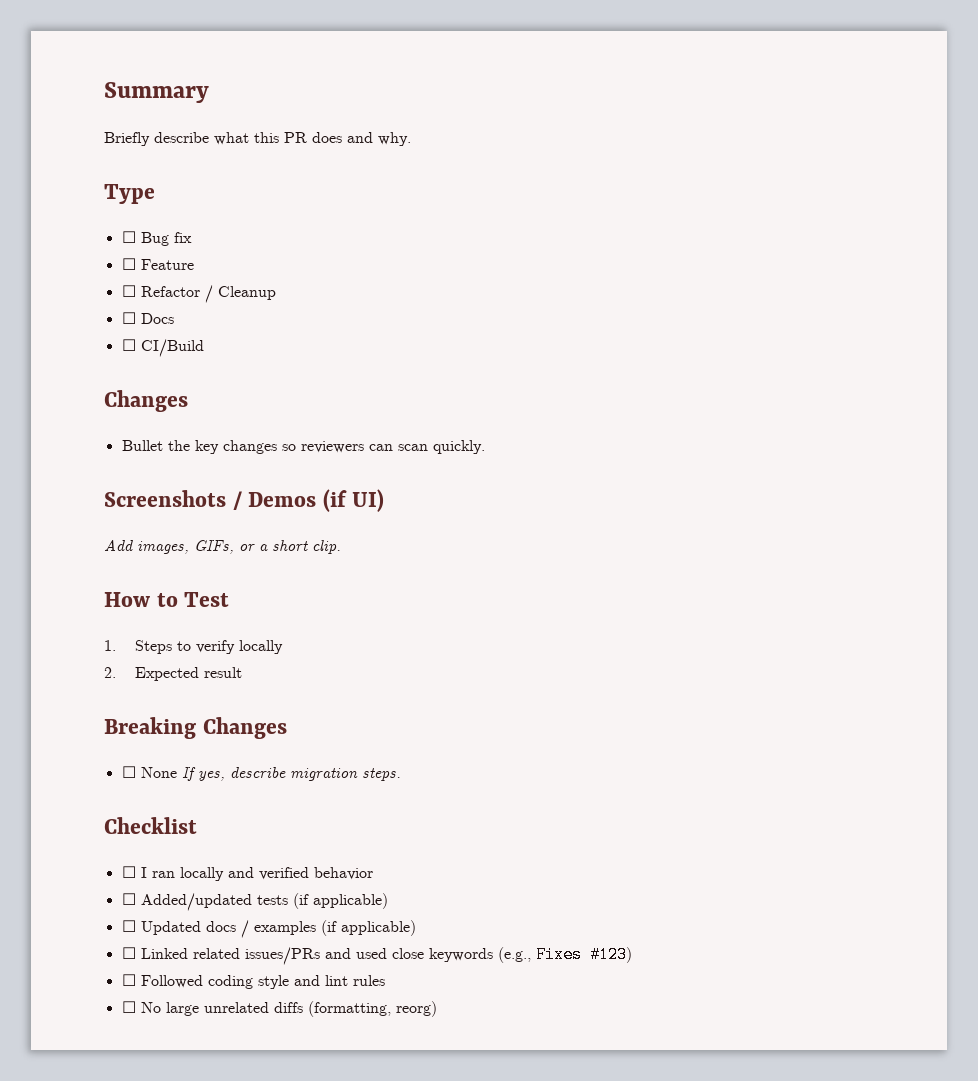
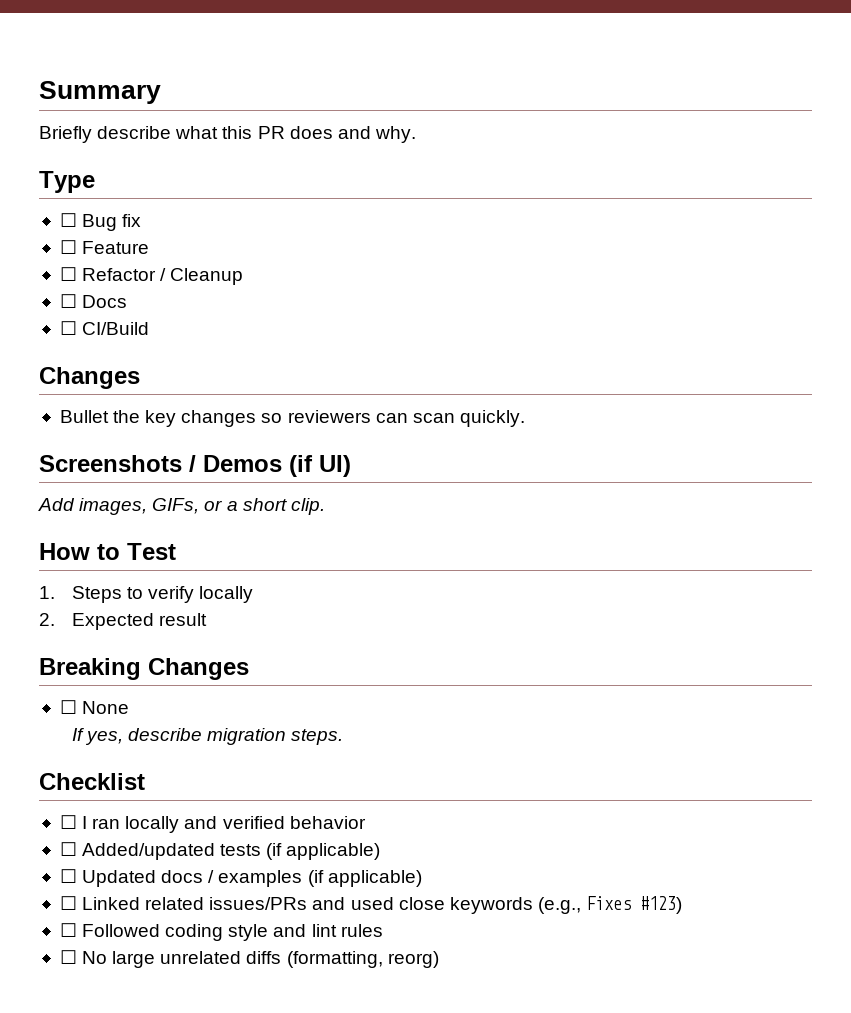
(177, 772) none -> (130, 707) //

